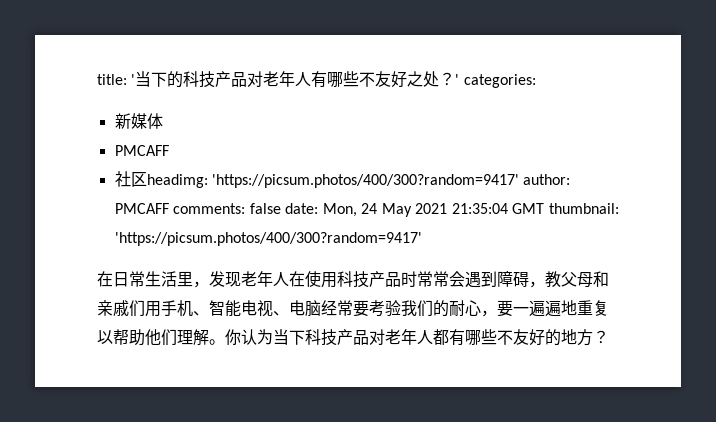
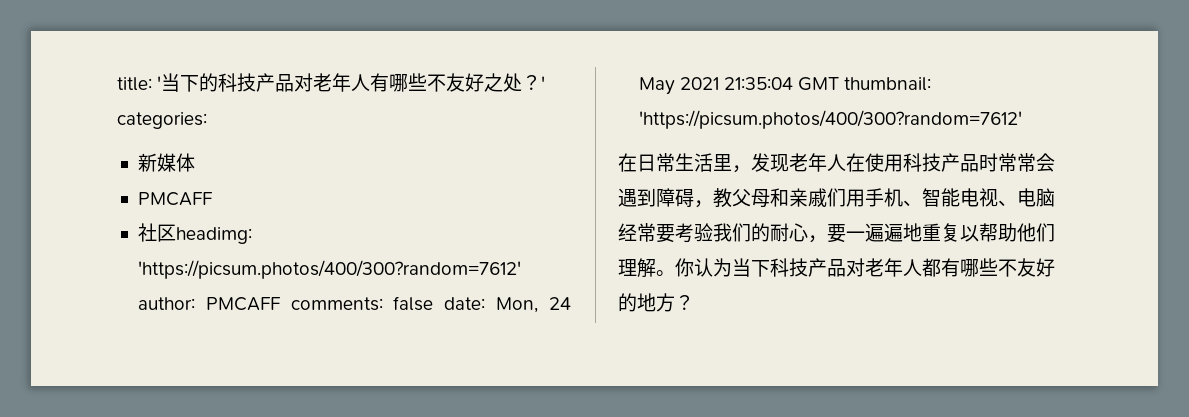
[211,174,519,188] 'https://picsum.photos/400/300?random=9417' -> [137,260,521,279] 'https://picsum.photos/400/300?random=7612'
[114,232,422,246] 'https://picsum.photos/400/300?random=9417' -> [638,110,1022,129] 'https://picsum.photos/400/300?random=7612'

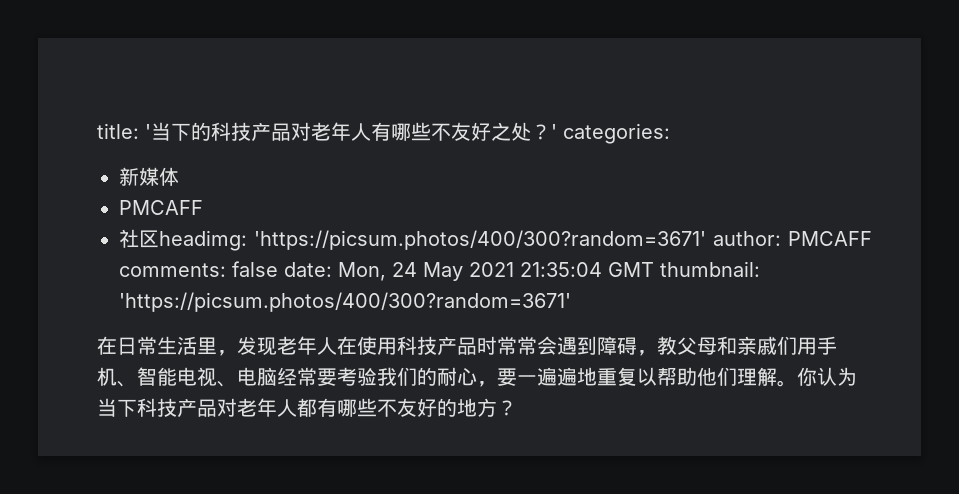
[137,260,521,279] 'https://picsum.photos/400/300?random=7612' -> [254,230,706,250] 'https://picsum.photos/400/300?random=3671'
[638,110,1022,129] 'https://picsum.photos/400/300?random=7612' -> [119,292,571,312] 'https://picsum.photos/400/300?random=3671'

